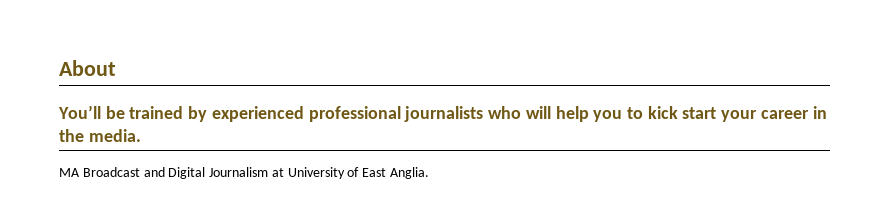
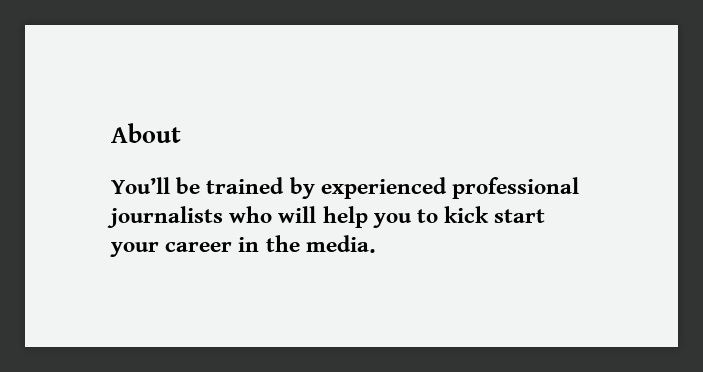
[59,167,430,179] // MA Broadcast and Digital Journalism at University of East Anglia. -> (376, 244) none

